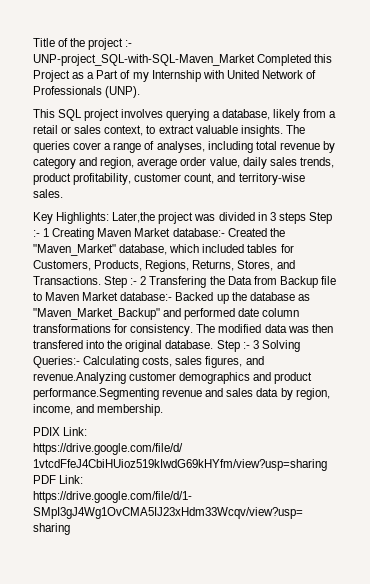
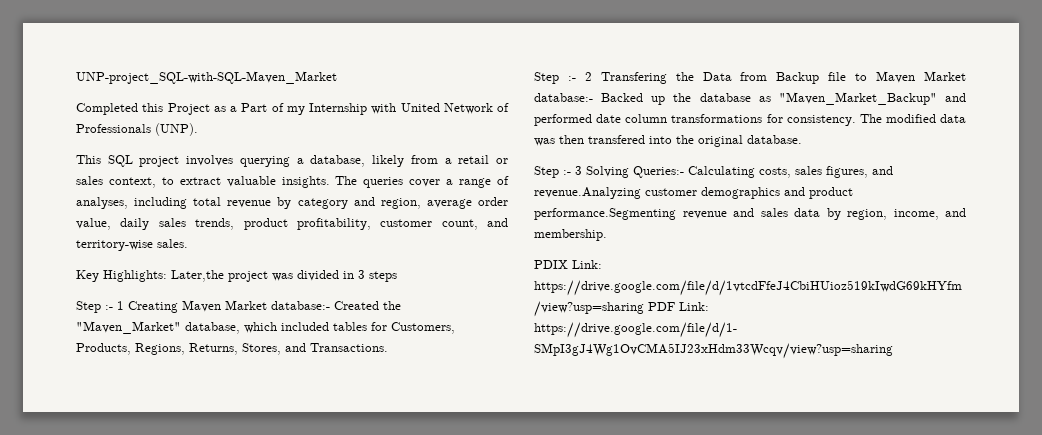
[33,38,133,50] Title of the project :- -> (76, 77) none
(255, 60) none -> (337, 77) //
(306, 218) none -> (397, 276) //
(101, 280) none -> (388, 347) //
(214, 344) none -> (802, 139) //

